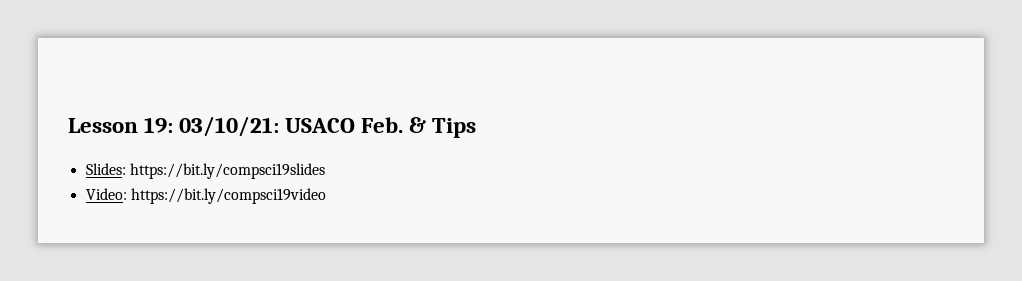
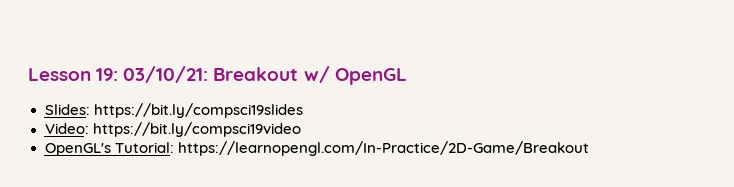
[285,117,477,138] USACO Feb. & Tips -> [213,66,407,85] Breakout w/ OpenGL
(326, 196) none -> [44,141,589,156] // OpenGL's Tutorial: https://learnopengl.com/In-Practice/2D-Game/Breakout

